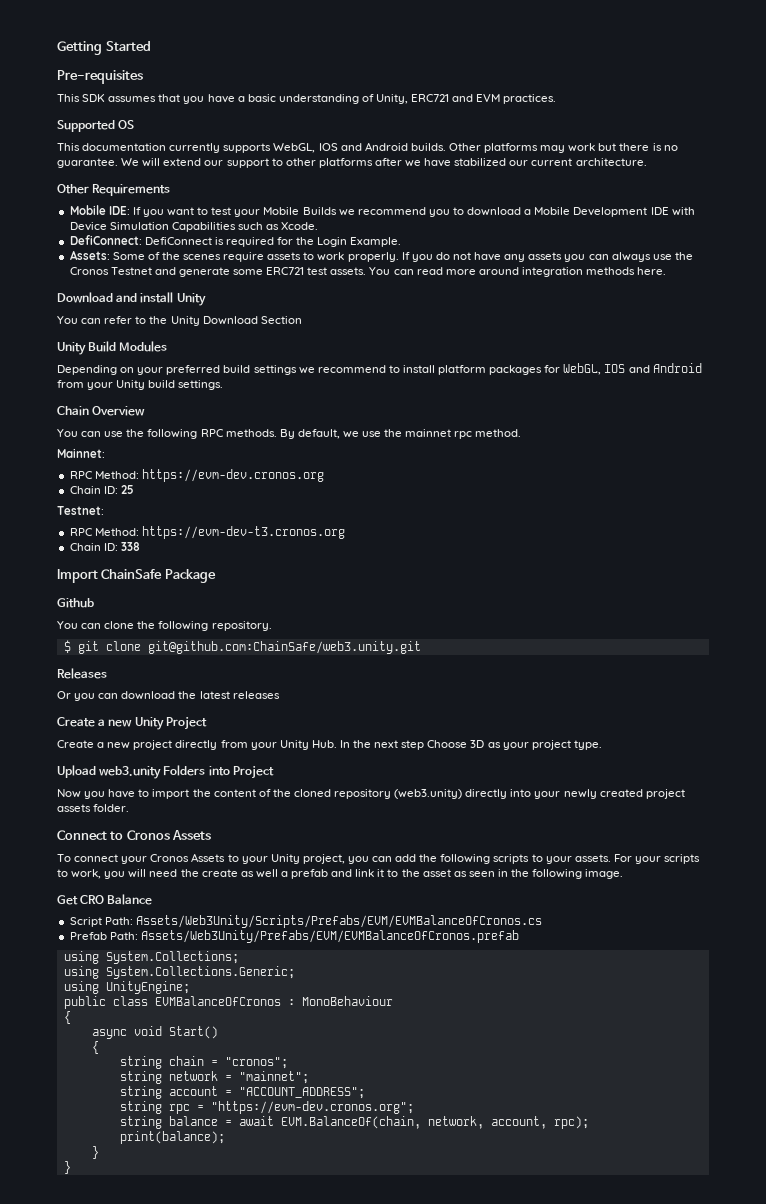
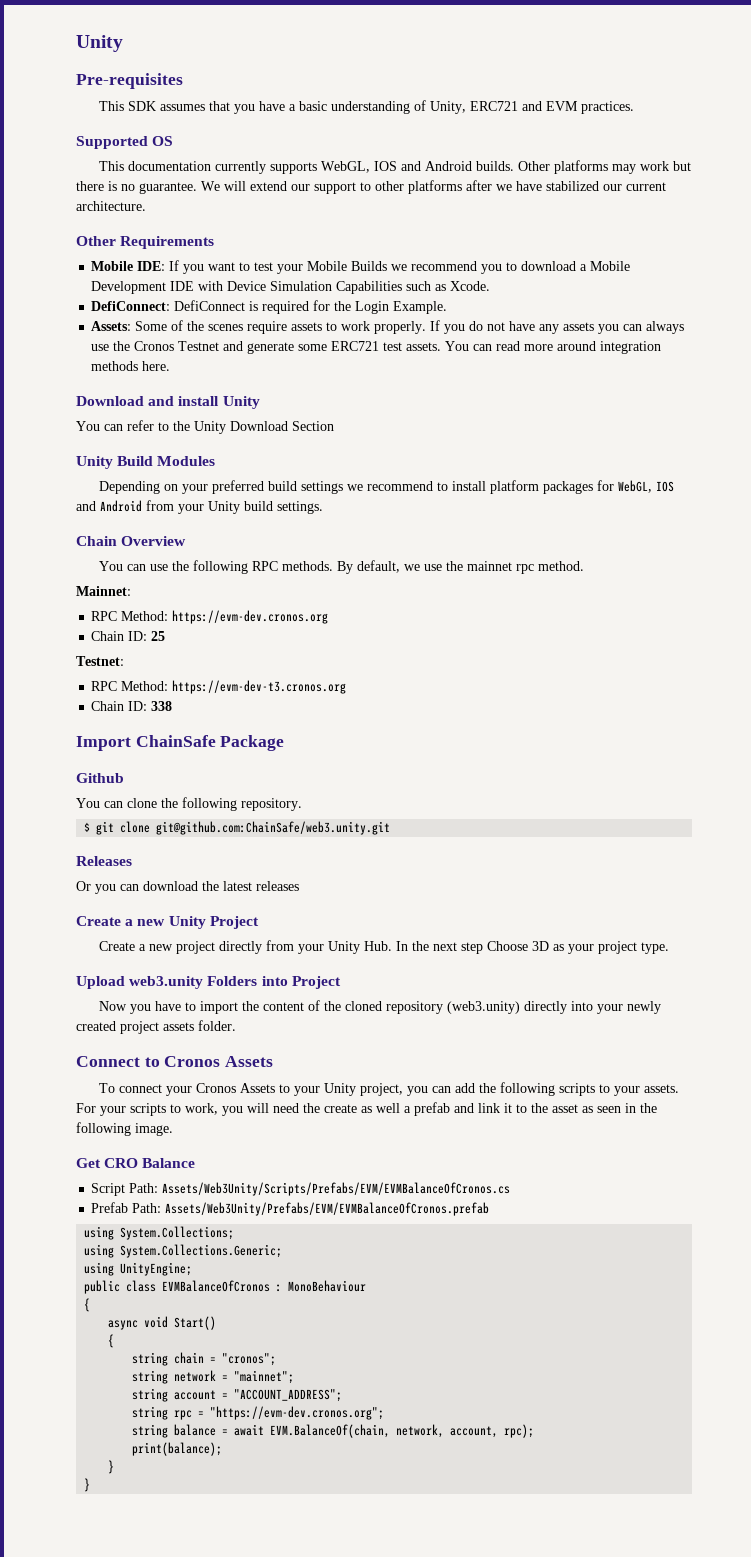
[57,41,151,55] Getting Started -> [76,35,123,52] Unity

